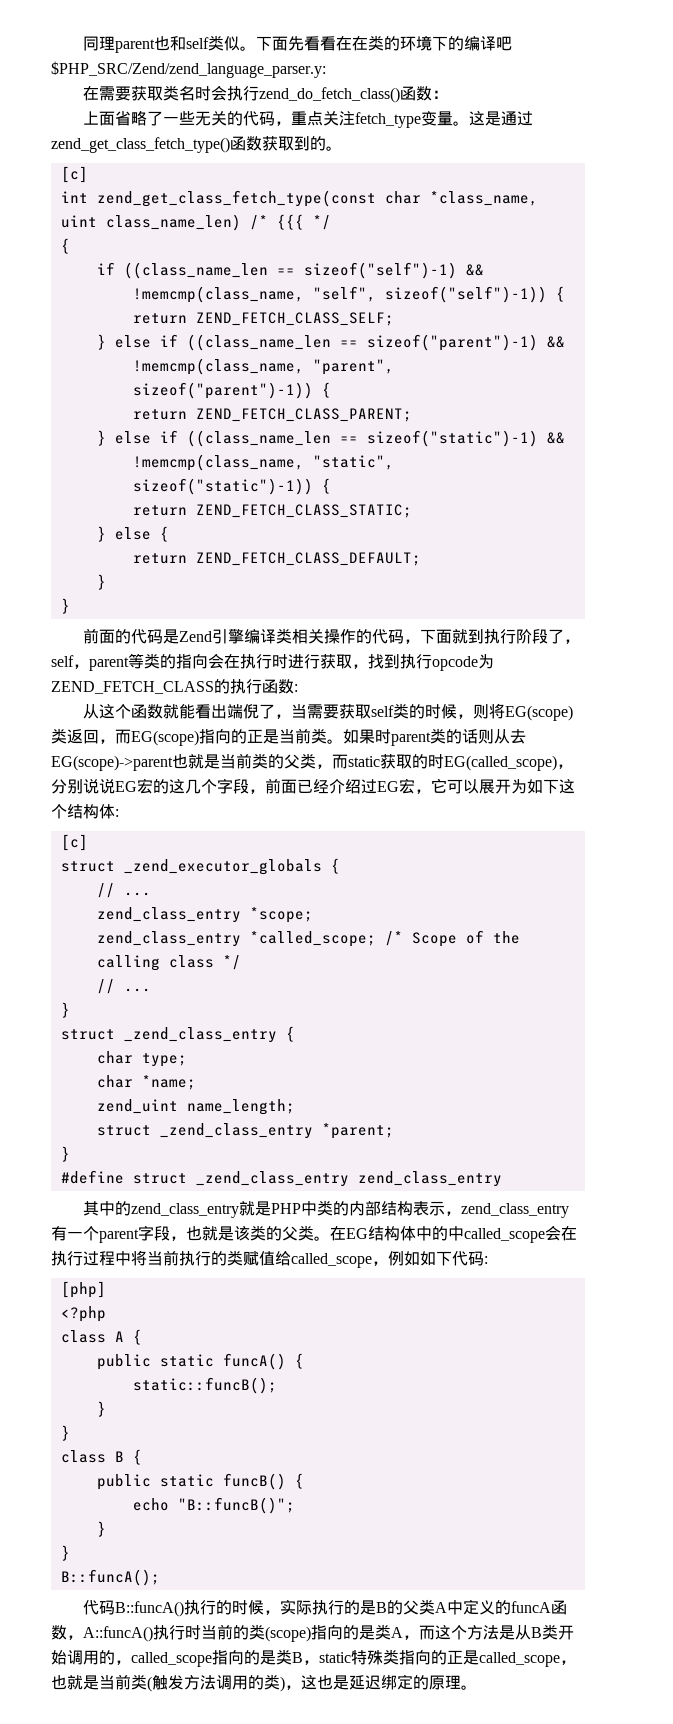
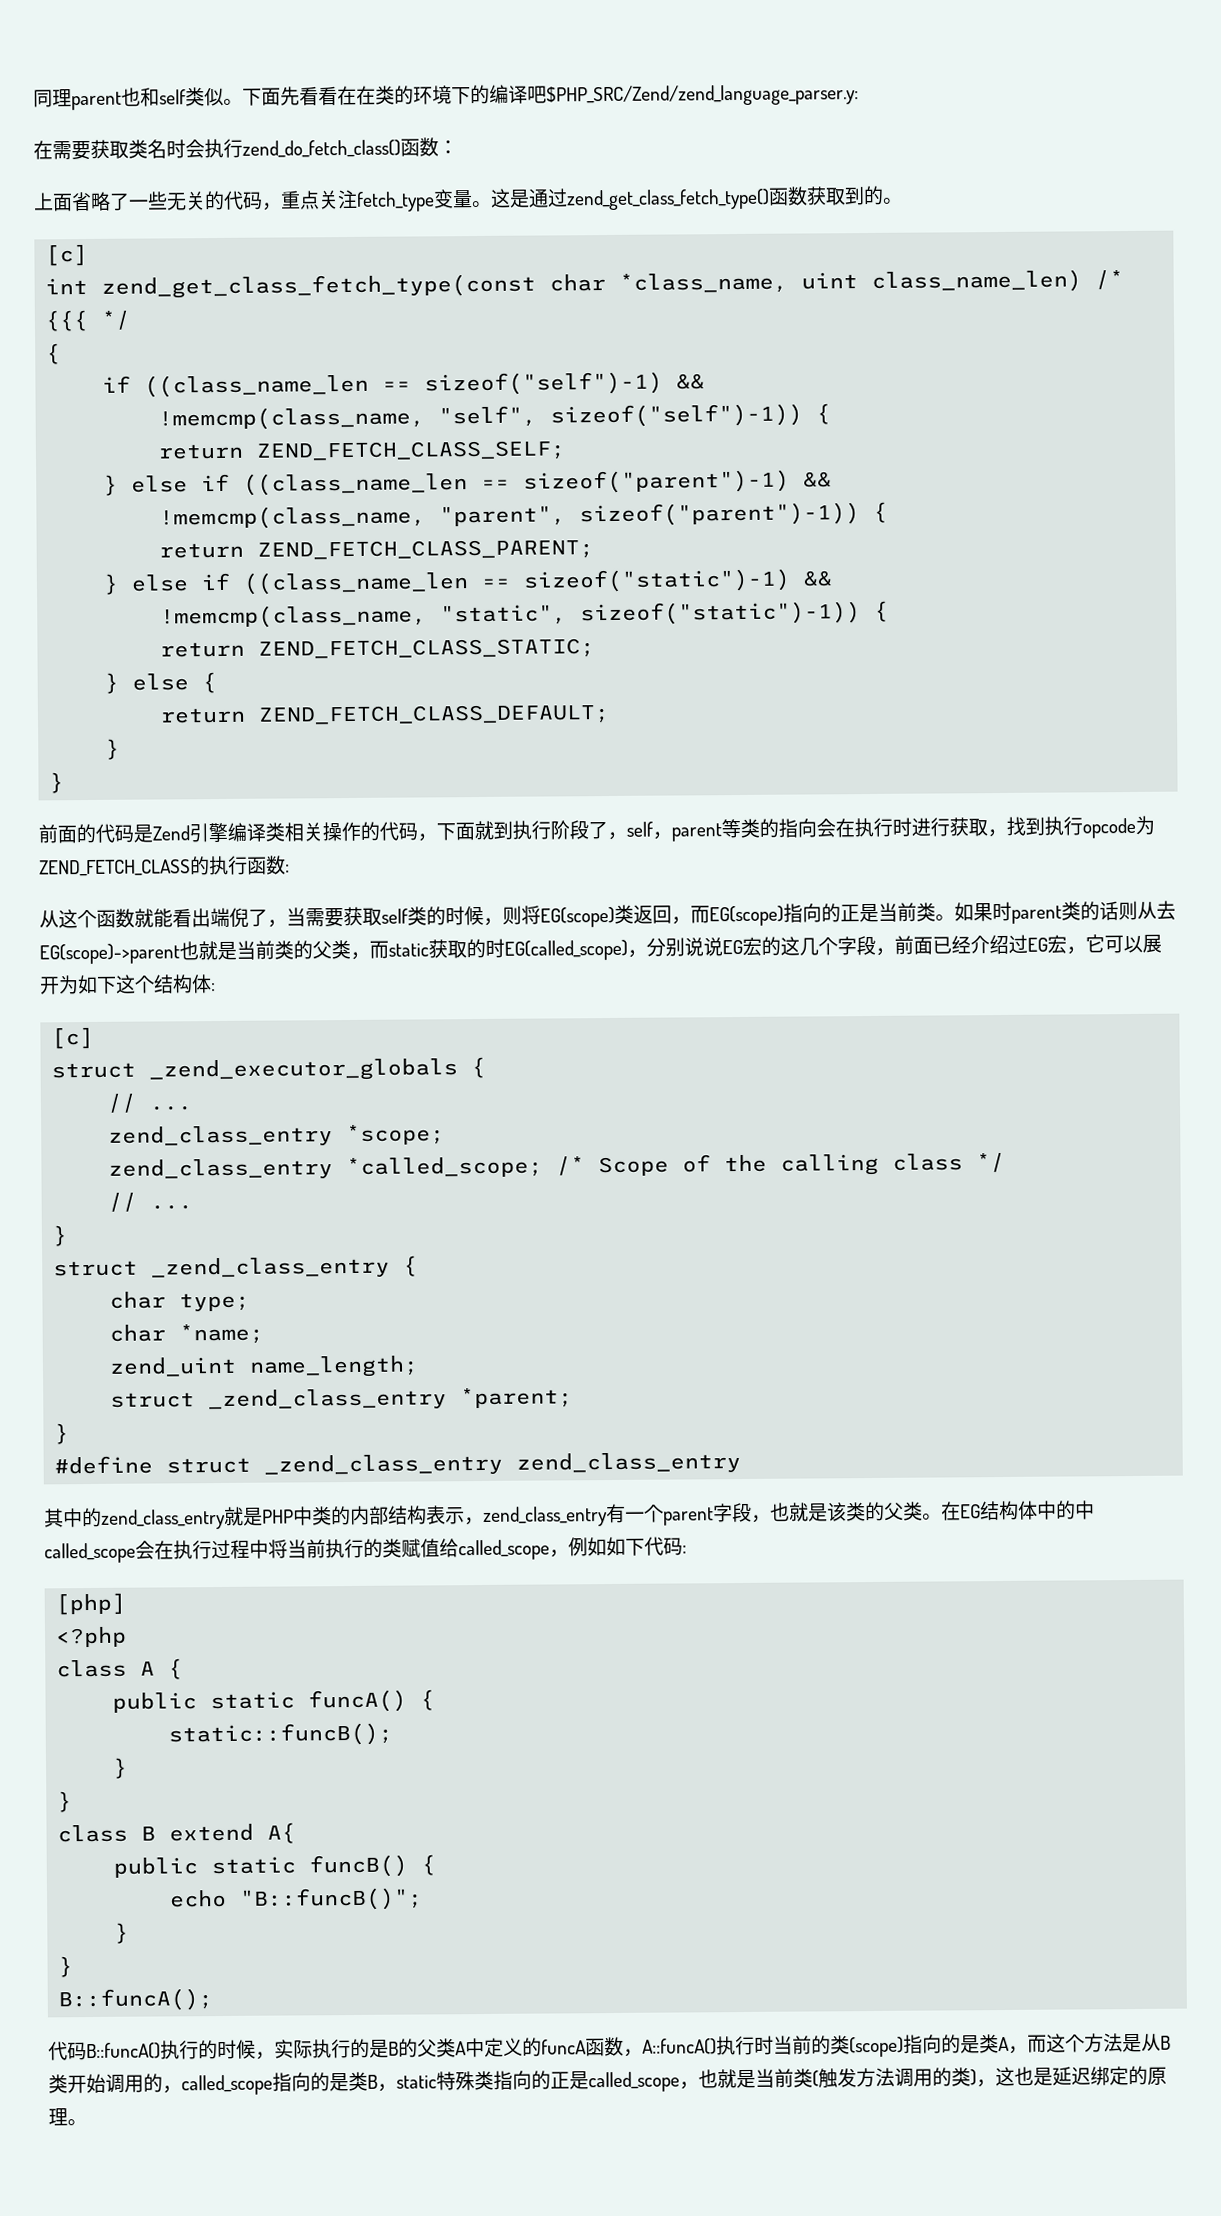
[132,1449,142,1465] { -> [169,1822,297,1844] extend A{

